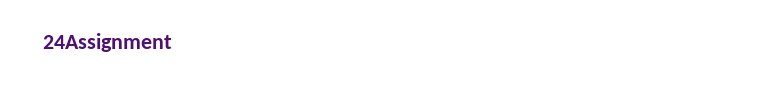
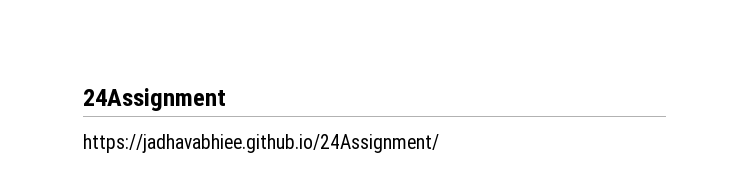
(172, 42) none -> [83,134,439,153] // https://jadhavabhiee.github.io/24Assignment/

